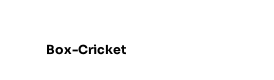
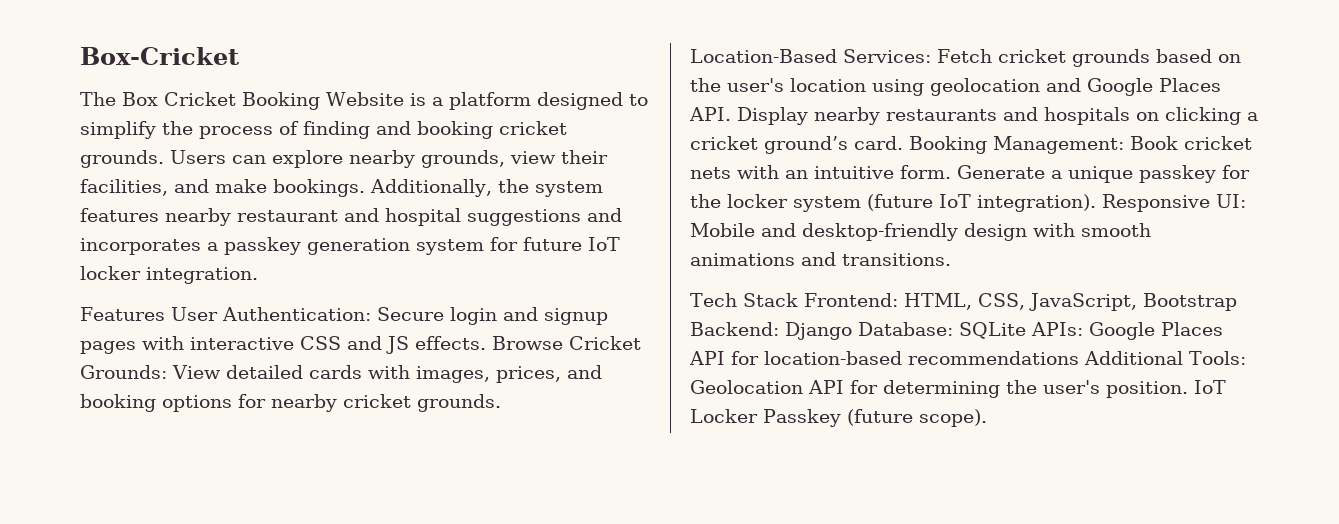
(126, 49) none -> [80,92,648,110] [80,121,567,139] [80,150,608,168] [80,179,603,197] [80,208,622,226] [80,237,620,255] [80,266,258,284] [80,307,608,325] [80,336,641,354] [80,365,602,383] [80,394,501,412] [690,49,1241,67] [690,78,1221,96] [689,107,1258,125] [690,136,1252,154] [690,165,1250,183] [690,194,1246,212] [690,223,1151,241] [690,252,951,266] [690,293,1237,311] [690,322,1223,340] [689,351,1246,365] [690,380,1226,398] [690,409,987,427] // The Box Cricket Booking Website is a platform designed to simplify the process of finding and booking cricket grounds. Users can explore nearby grounds, view their facilities, and make bookings. Additionally, the system features nearby restaurant and hospital suggestions and incorporates a passkey generation system for future IoT locker integration. // Features User Authentication: Secure login and signup pages with interactive CSS and JS effects. Browse Cricket Grounds: View detailed cards with images, prices, and booking options for nearby cricket grounds. Location-Based Services: Fetch cricket grounds based on the user's location using geolocation and Google Places API. Display nearby restaurants and hospitals on clicking a cricket ground’s card. Booking Management: Book cricket nets with an intuitive form. Generate a unique passkey for the locker system (future IoT integration). Responsive UI: Mobile and desktop-friendly design with smooth animations and transitions. // Tech Stack Frontend: HTML, CSS, JavaScript, Bootstrap Backend: Django Database: SQLite APIs: Google Places API for location-based recommendations Additional Tools: Geolocation API for determining the user's position. IoT Locker Passkey (future scope).

